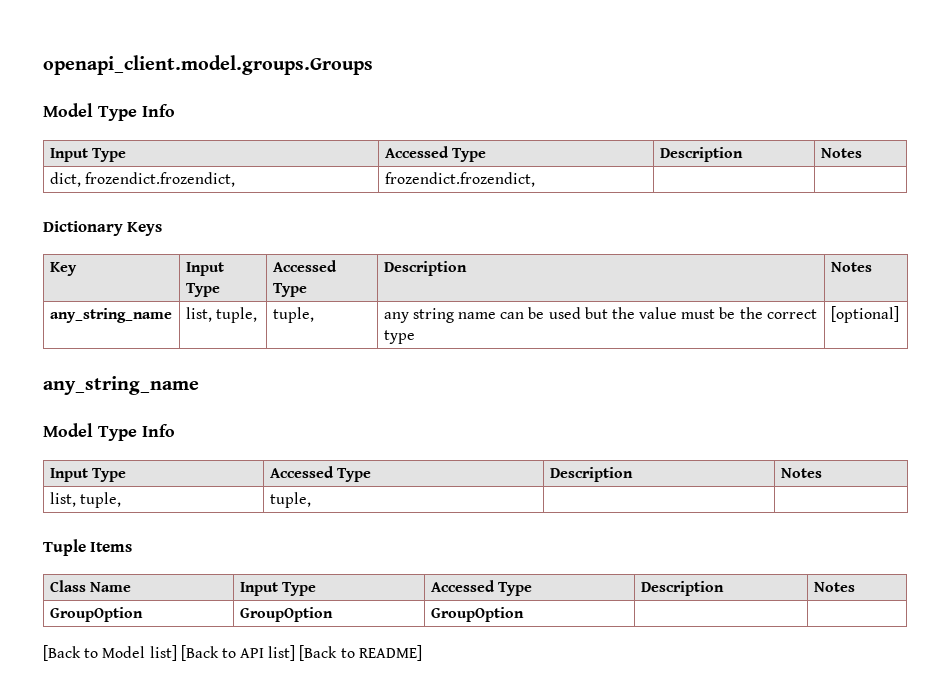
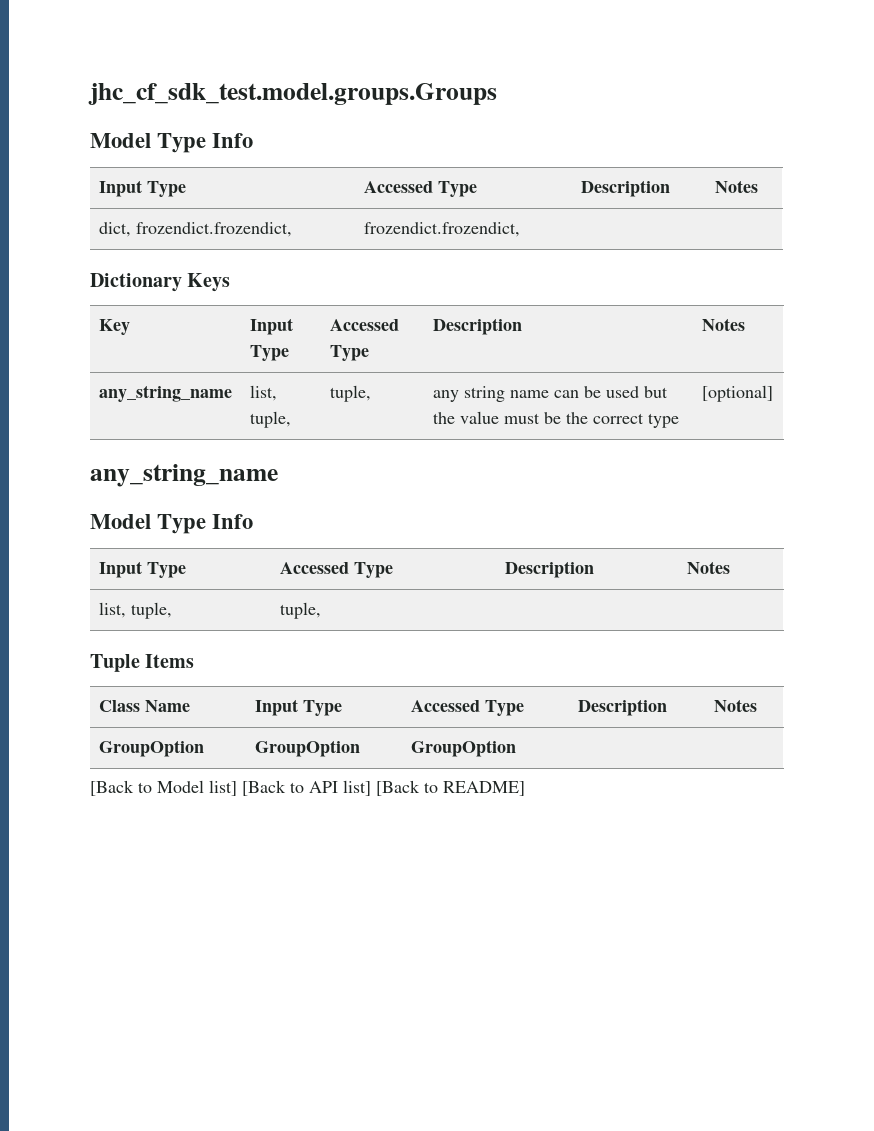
[43,55,373,75] openapi_client.model.groups.Groups -> [88,83,497,105] jhc_cf_sdk_test.model.groups.Groups

